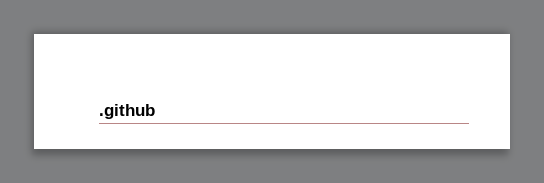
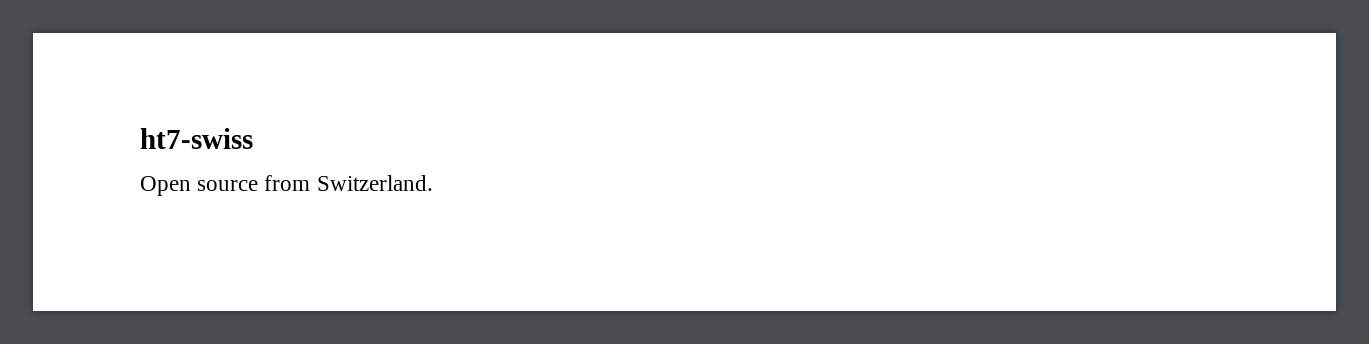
[99,104,155,119] .github -> [140,128,253,149] [140,175,433,196] ht7-swiss // Open source from Switzerland.

